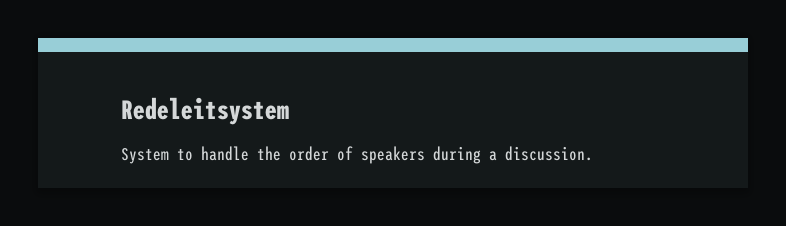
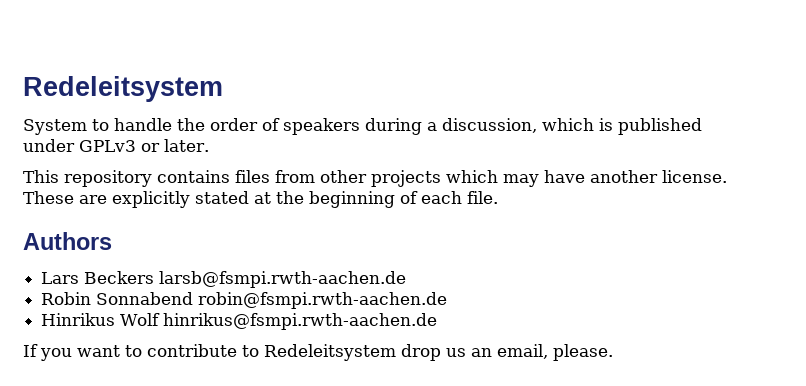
[505,146,593,161] discussion. -> [442,118,702,135] [23,139,209,152] [23,170,727,187] [23,191,498,208] [23,232,112,250] [41,271,407,288] [41,292,448,309] [41,313,438,330] [23,344,613,361] discussion, which is published under GPLv3 or later. // This repository contains files from other projects which may have another license. These are explicitly stated at the beginning of each file. // Authors // Lars Beckers larsb@fsmpi.rwth-aachen.de // Robin Sonnabend robin@fsmpi.rwth-aachen.de // Hinrikus Wolf hinrikus@fsmpi.rwth-aachen.de // If you want to contribute to Redeleitsystem drop us an email, please.

